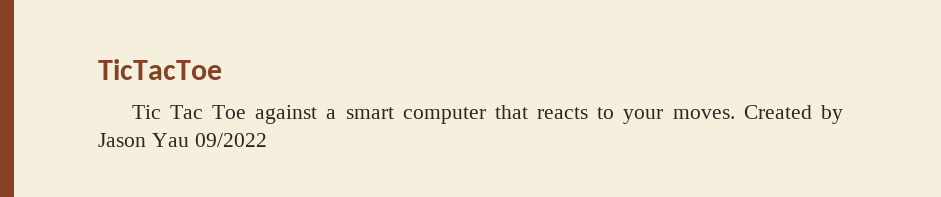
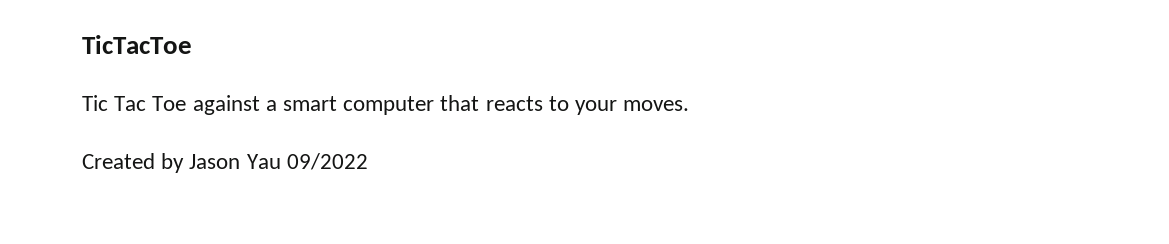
(735, 114) none -> (690, 105) //

